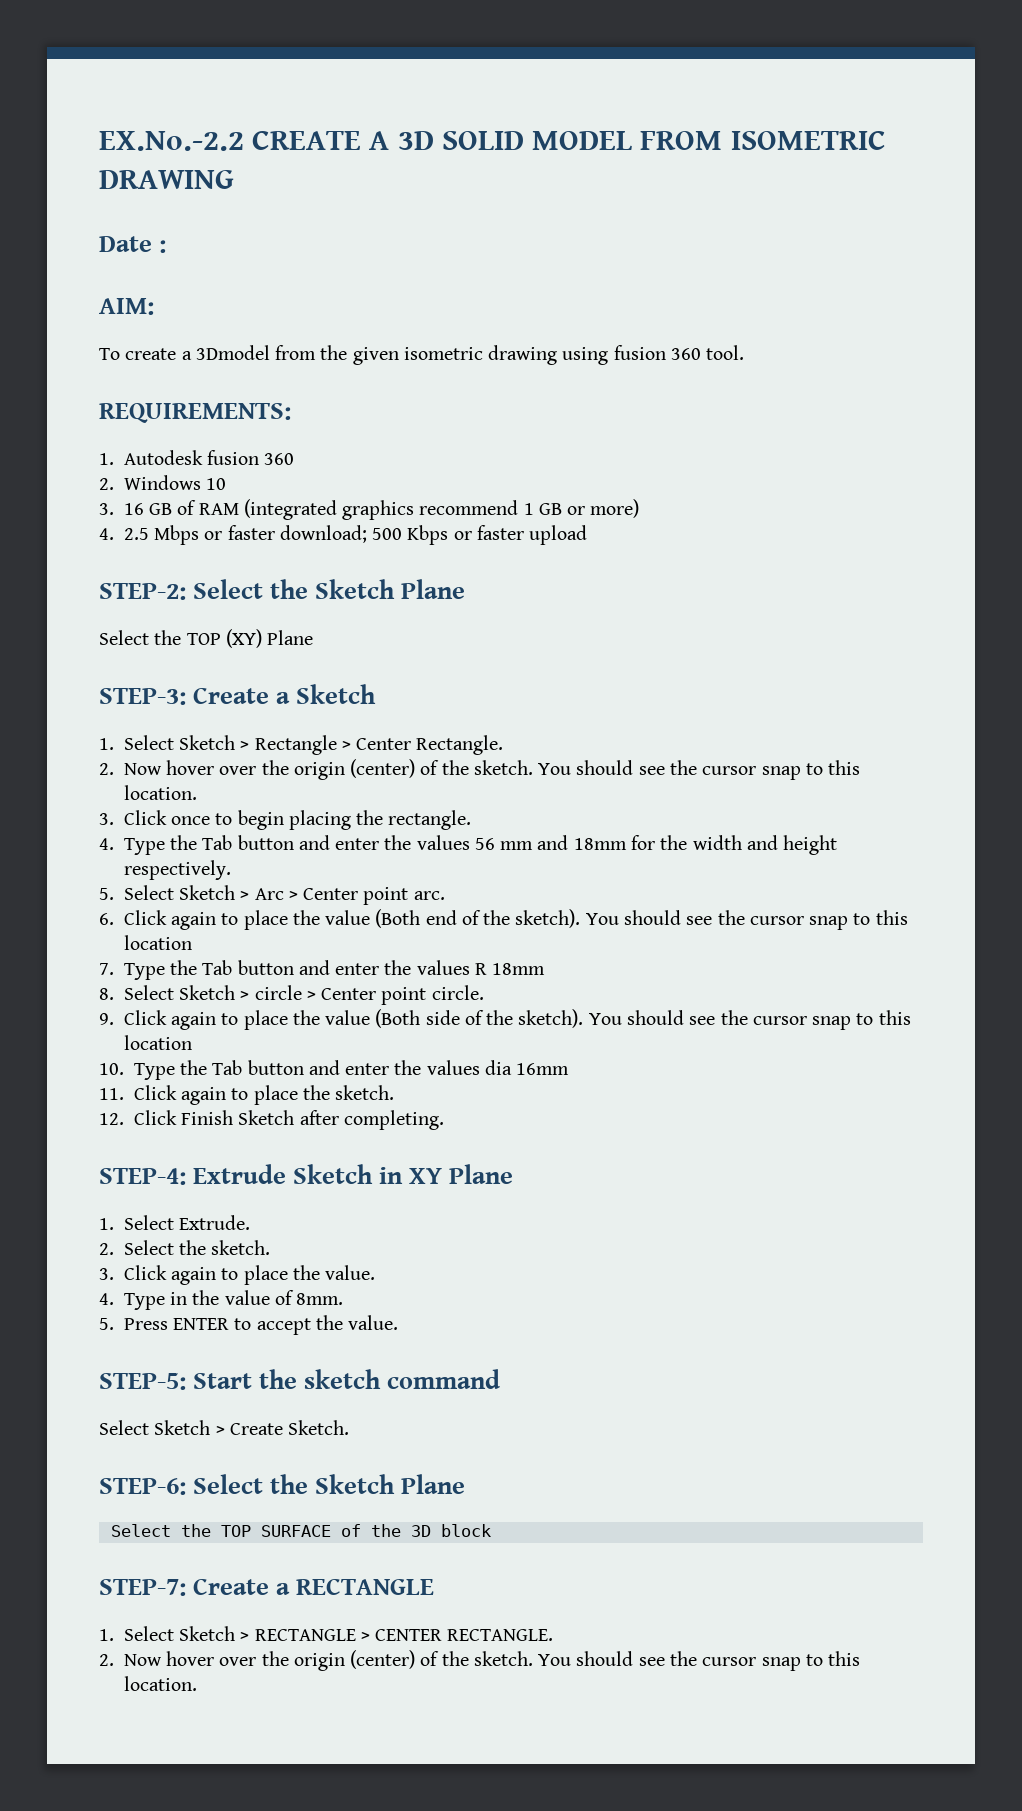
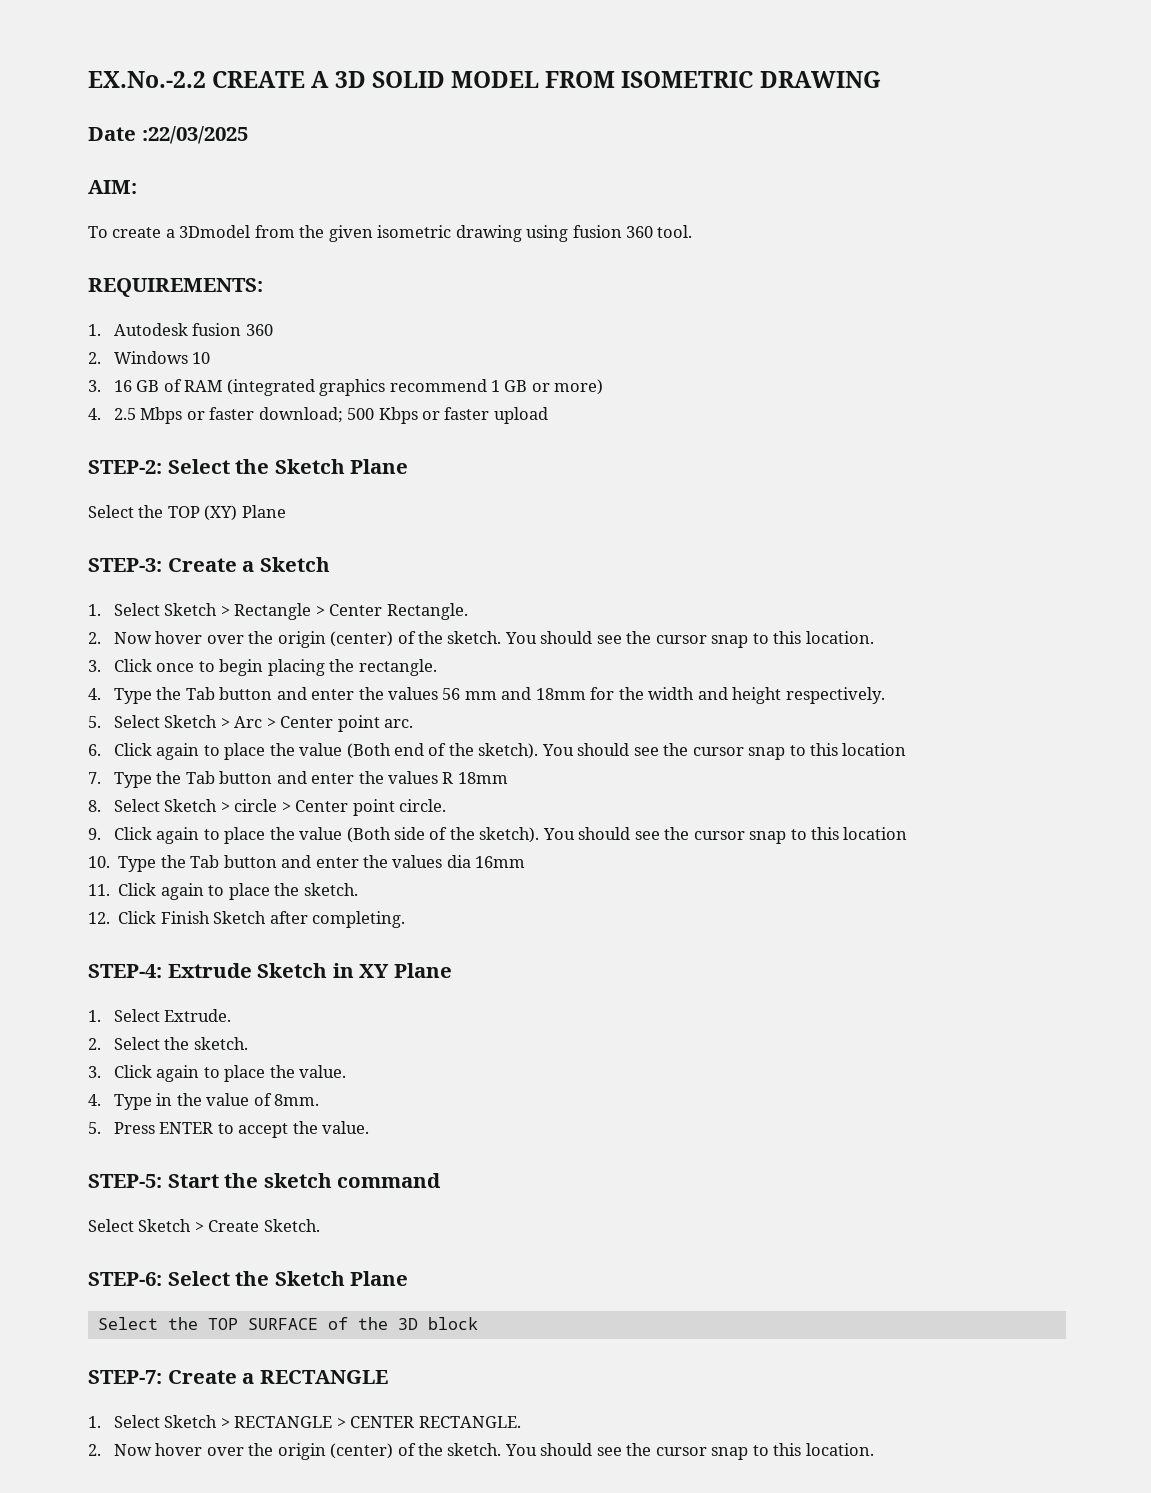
[159,240,167,253] : -> [141,126,248,144] :22/03/2025

